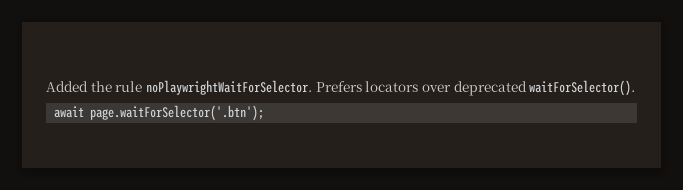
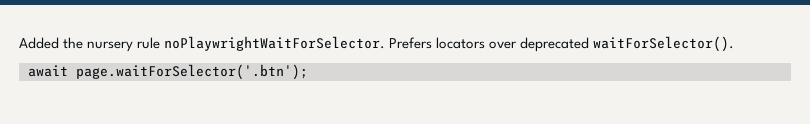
(112, 86) none -> [87,41,134,52] nursery

